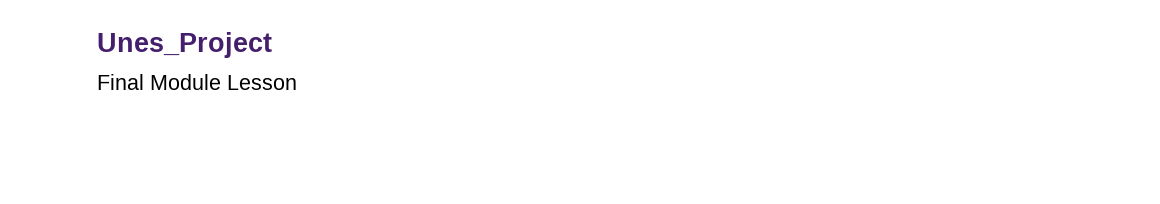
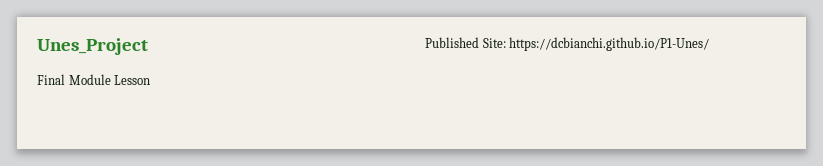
(297, 82) none -> [425,37,710,51] // Published Site: https://dcbianchi.github.io/P1-Unes/

